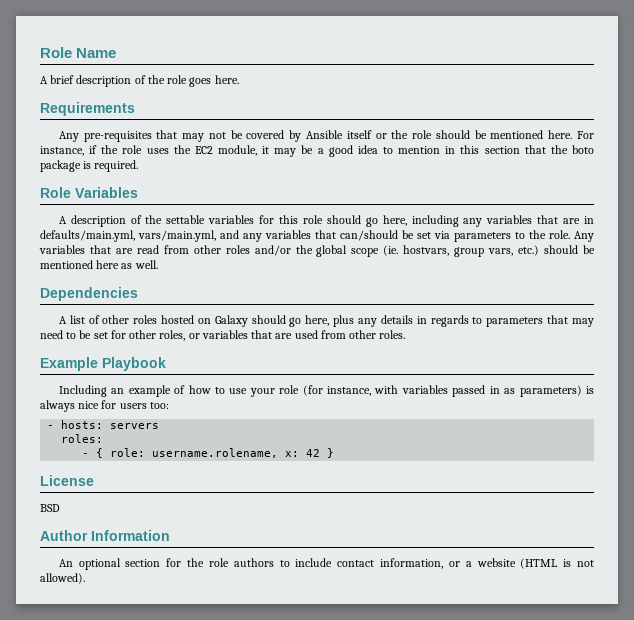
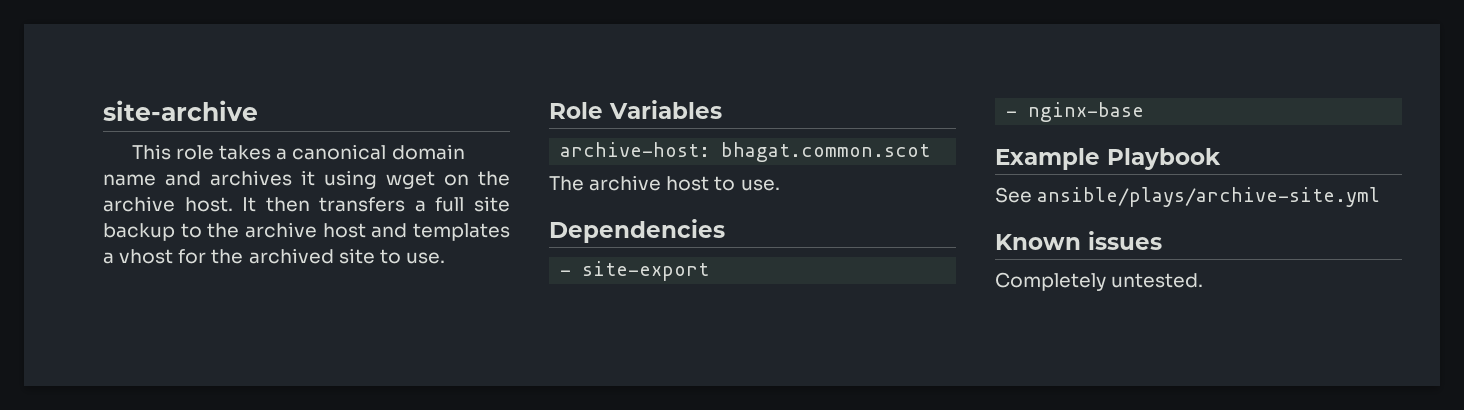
[40,47,117,58] [40,75,239,87] [40,102,135,116] [58,130,594,142] [40,145,595,157] [40,160,139,172] [40,187,138,198] [58,215,594,227] [40,230,594,242] [39,245,595,257] [40,260,158,269] [40,287,138,301] [58,315,594,327] [40,330,406,341] [40,357,166,371] [58,385,594,397] [40,400,169,412] [47,420,160,429] [61,434,104,443] [82,448,335,458] [40,475,94,486] [40,504,60,512] [40,530,170,541] [58,558,594,570] [40,573,85,584] Role Name // A brief description of the role goes here. // Requirements // Any pre-requisites that may not be covered by Ansible itself or the role should be mentioned here. For instance, if the role uses the EC2 module, it may be a good idea to mention in this section that the boto package is required. // Role Variables // A description of the settable variables for this role should go here, including any variables that are in defaults/main.yml, vars/main.yml, and any variables that can/should be set via parameters to the role. Any variables that are read from other roles and/or the global scope (ie. hostvars, group vars, etc.) should be mentioned here as well. // Dependencies // A list of other roles hosted on Galaxy should go here, plus any details in regards to parameters that may need to be set for other roles, or variables that are used from other roles. // Example Playbook // Including an example of how to use your role (for instance, with variables passed in as parameters) is always nice for users too: // - hosts: servers // roles: // - { role: username.rolename, x: 42 } // License // BSD // Author Information // An optional section for the role authors to include contact information, or a website (HTML is not allowed). -> [103,100,258,121] [131,144,465,160] [103,170,510,189] [103,196,510,212] [103,222,511,241] [103,248,445,264] [549,100,722,119] [560,142,931,162] [549,175,780,191] [549,219,725,243] [560,261,710,281] [1006,102,1145,122] [995,148,1221,170] [995,187,1381,207] [995,231,1162,250] [995,272,1204,291] site-archive // This role takes a canonical domain name and archives it using wget on the archive host. It then transfers a full site backup to the archive host and templates a vhost for the archived site to use. // Role Variables // archive-host: bhagat.common.scot // The archive host to use. // Dependencies // - site-export // - nginx-base // Example Playbook // See ansible/plays/archive-site.yml // Known issues // Completely untested.

